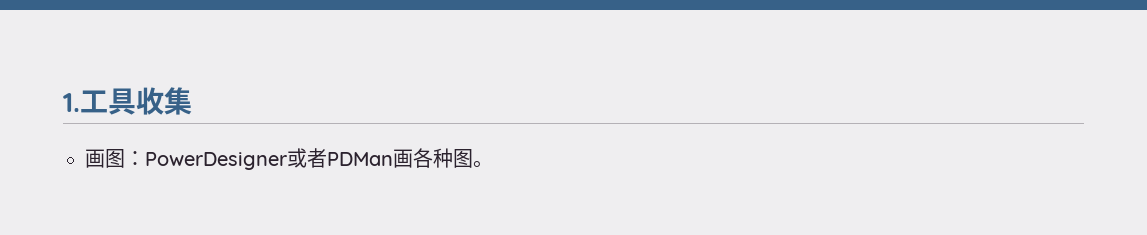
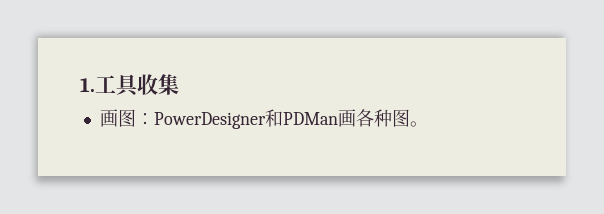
[287,148,327,168] 或者 -> [264,109,283,127] 和

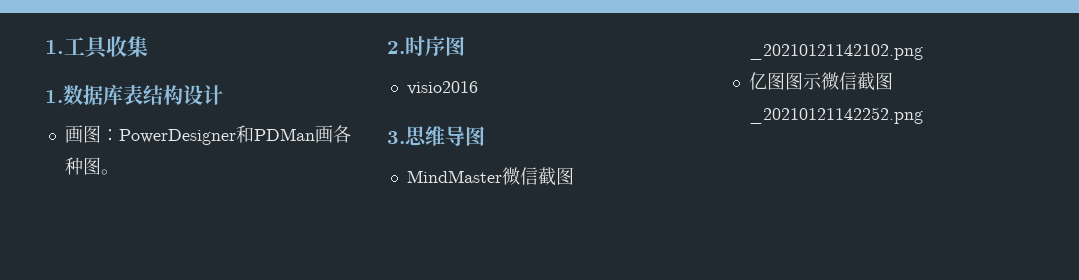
(179, 84) none -> [45,84,223,105] // 1.数据库表结构设计
(428, 124) none -> [387,36,465,56] [406,81,478,95] [387,126,485,146] [406,167,574,186] [748,44,923,60] [748,72,893,91] [748,107,923,124] // 2.时序图 // visio2016 // 3.思维导图 // MindMaster微信截图_20210121142102.png // 亿图图示微信截图_20210121142252.png

